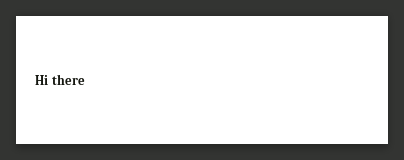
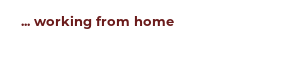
[35,74,85,85] Hi there -> [21,15,174,29] ... working from home

